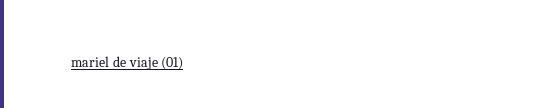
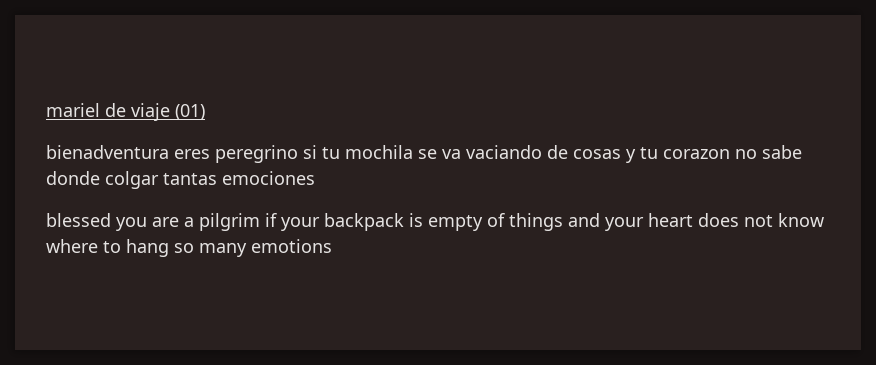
(184, 63) none -> [46,145,802,163] [46,171,315,189] [46,213,824,231] [46,239,332,257] // bienadventura eres peregrino si tu mochila se va vaciando de cosas y tu corazon no sabe donde colgar tantas emociones // blessed you are a pilgrim if your backpack is empty of things and your heart does not know where to hang so many emotions

